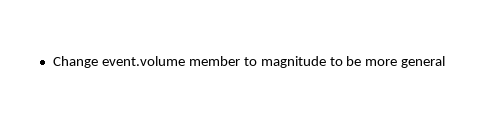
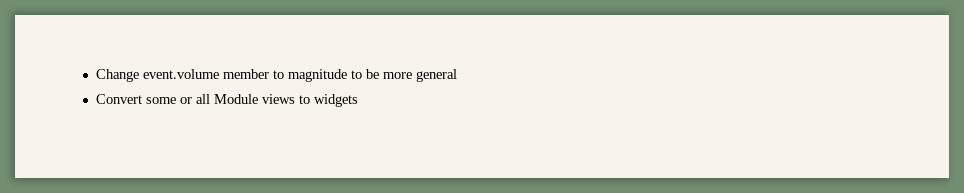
(446, 62) none -> [95,94,358,107] // Convert some or all Module views to widgets

